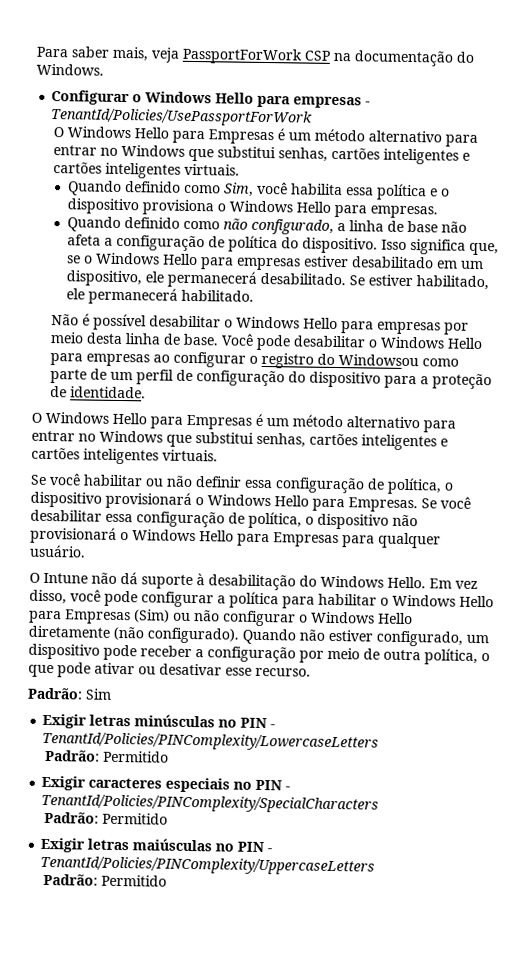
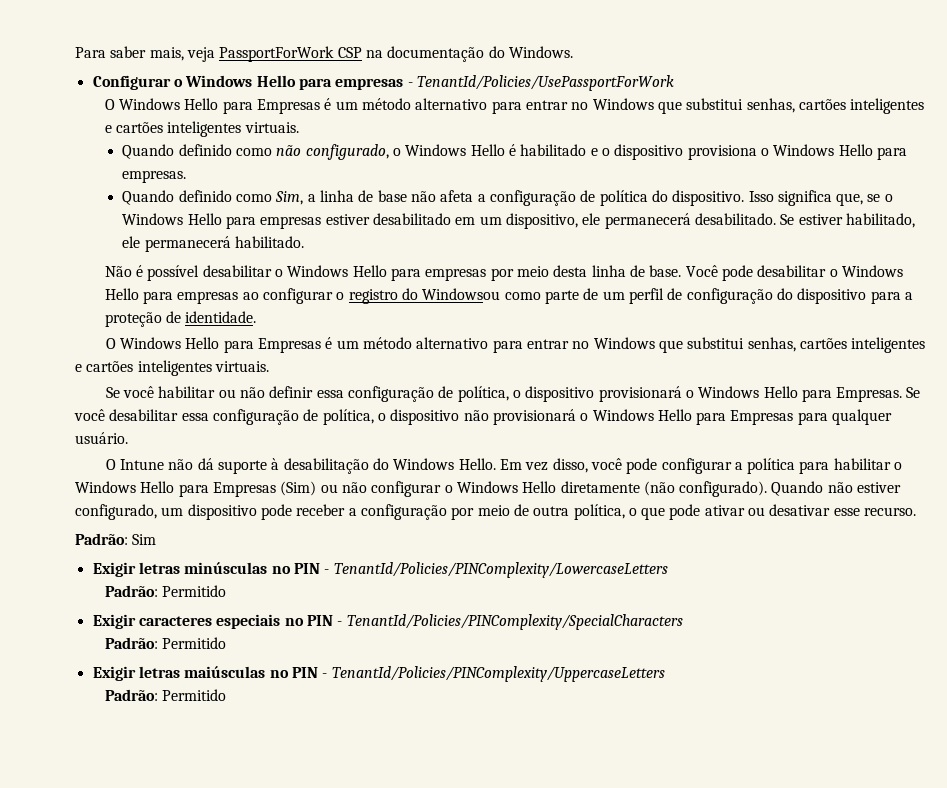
[223,181,428,201] Sim, você habilita essa política -> [276,144,587,160] não configurado, o Windows Hello é habilitado
[223,218,335,235] não configurado, -> [275,191,304,205] Sim,

